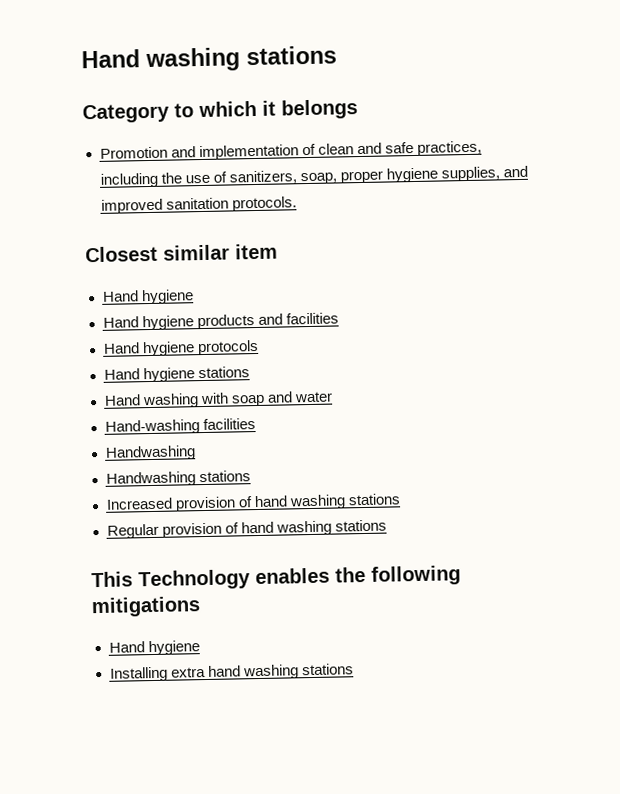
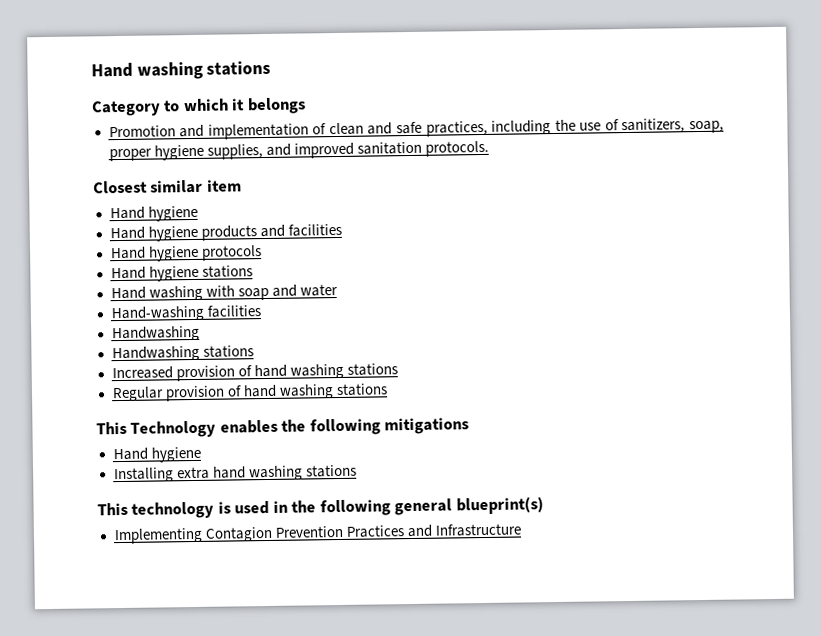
(354, 669) none -> [97,496,544,519] [113,523,522,545] // This technology is used in the following general blueprint(s) // Implementing Contagion Prevention Practices and Infrastructure

